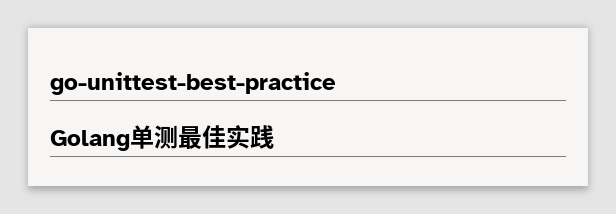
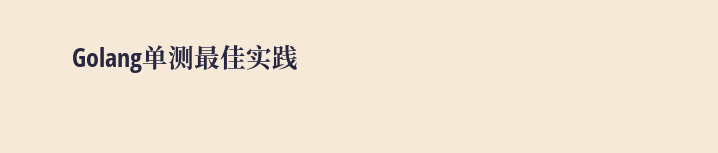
[50,72,336,95] go-unittest-best-practice // -> (72, 60) none

